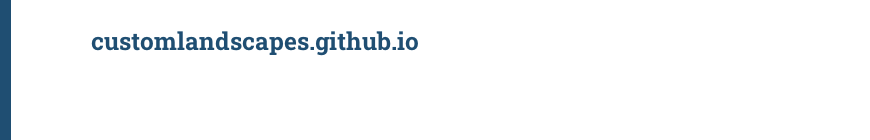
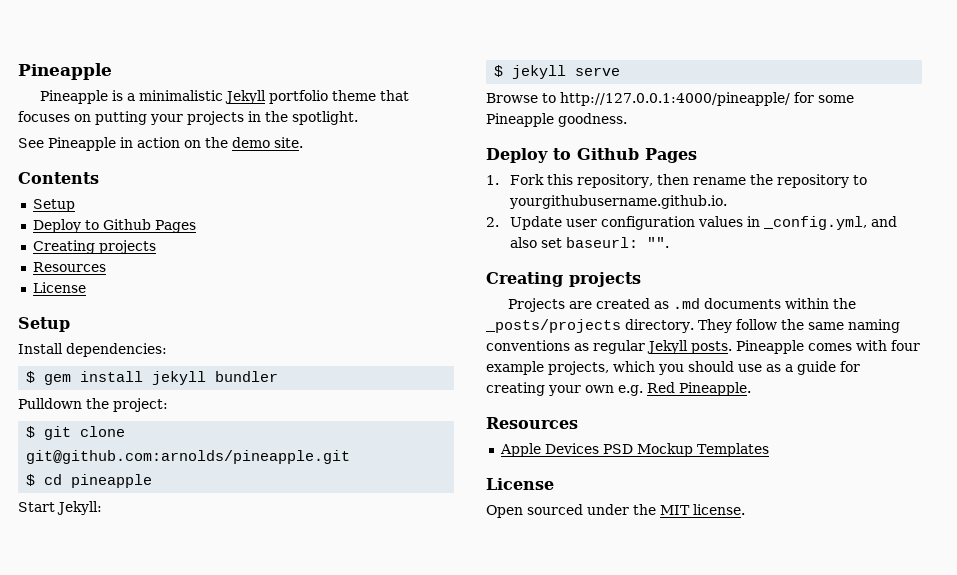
[91,31,419,56] customlandscapes.github.io -> [18,63,112,80] [39,90,409,104] [18,111,358,125] [18,137,303,151] [18,172,99,184] [32,199,75,212] [32,219,196,233] [32,240,156,254] [32,262,106,272] [32,282,86,293] [18,317,70,332] [18,343,167,357] [26,371,279,385] [18,398,168,412] [26,426,126,440] [26,450,351,464] [26,474,153,488] [18,501,102,515] [494,65,621,79] [486,92,854,106] [486,113,627,127] [486,148,697,163] [486,174,868,188] [509,195,728,209] [486,216,898,230] [510,237,670,248] [486,272,641,287] [507,298,856,312] [485,319,900,333] [486,340,920,354] [486,361,860,375] [486,382,751,396] [486,417,578,429] [499,443,769,457] [486,478,554,490] [486,504,745,518] Pineapple // Pineapple is a minimalistic Jekyll portfolio theme that focuses on putting your projects in the spotlight. // See Pineapple in action on the demo site. // Contents // Setup // Deploy to Github Pages // Creating projects // Resources // License // Setup // Install dependencies: // $ gem install jekyll bundler // Pulldown the project: // $ git clone git@github.com:arnolds/pineapple.git // $ cd pineapple // Start Jekyll: // $ jekyll serve // Browse to http://127.0.0.1:4000/pineapple/ for some Pineapple goodness. // Deploy to Github Pages // 1. Fork this repository, then rename the repository to yourgithubusername.github.io. // 2. Update user configuration values in _config.yml, and also set baseurl: "". // Creating projects // Projects are created as .md documents within the _posts/projects directory. They follow the same naming conventions as regular Jekyll posts. Pineapple comes with four example projects, which you should use as a guide for creating your own e.g. Red Pineapple. // Resources // Apple Devices PSD Mockup Templates // License // Open sourced under the MIT license.

